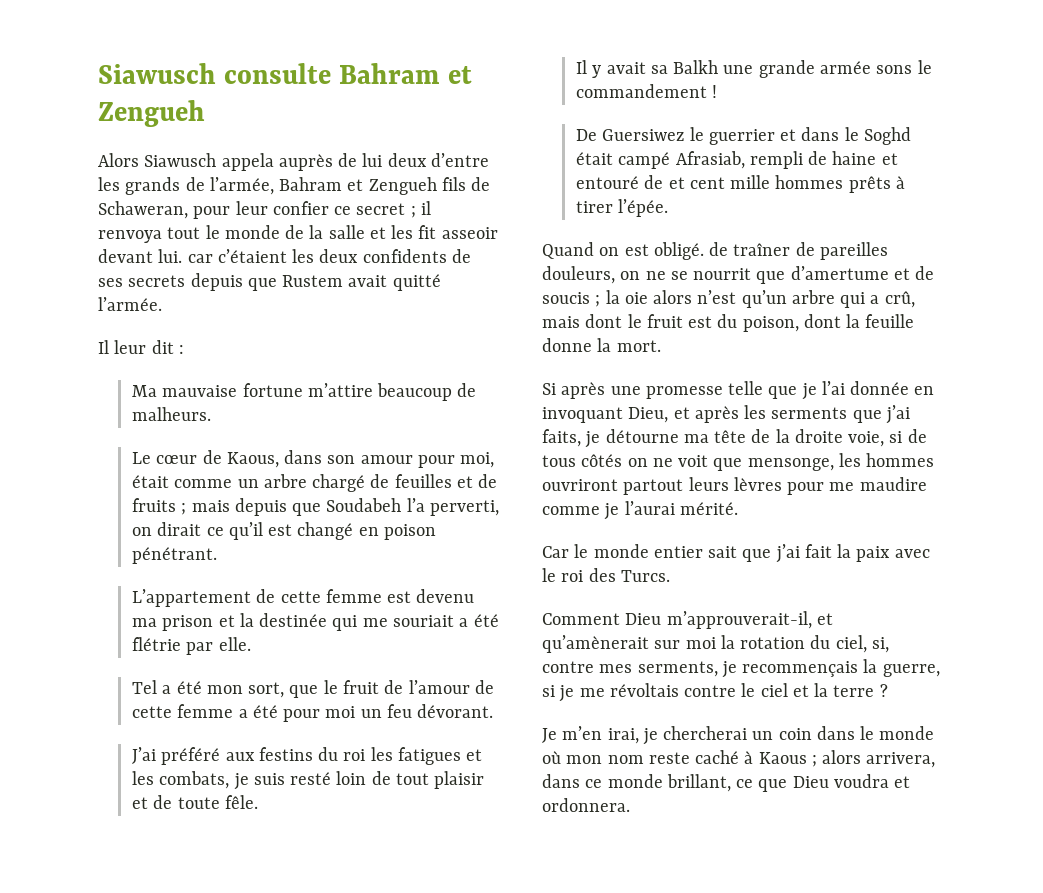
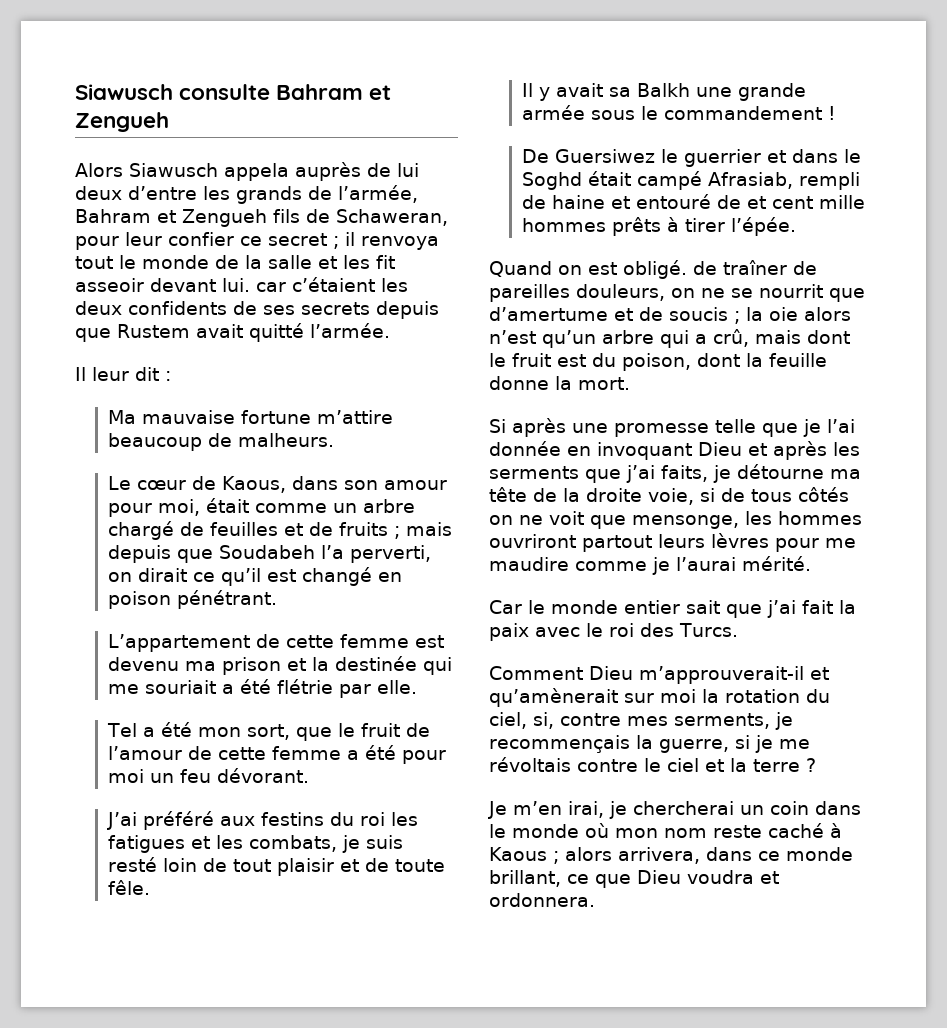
[876,65,913,74] sons -> [591,110,636,120] sous
[628,407,669,423] Dieu, -> [698,442,742,456] Dieu
[666,611,812,629] m’approuverait-il, -> [639,666,804,684] m’approuverait-il

